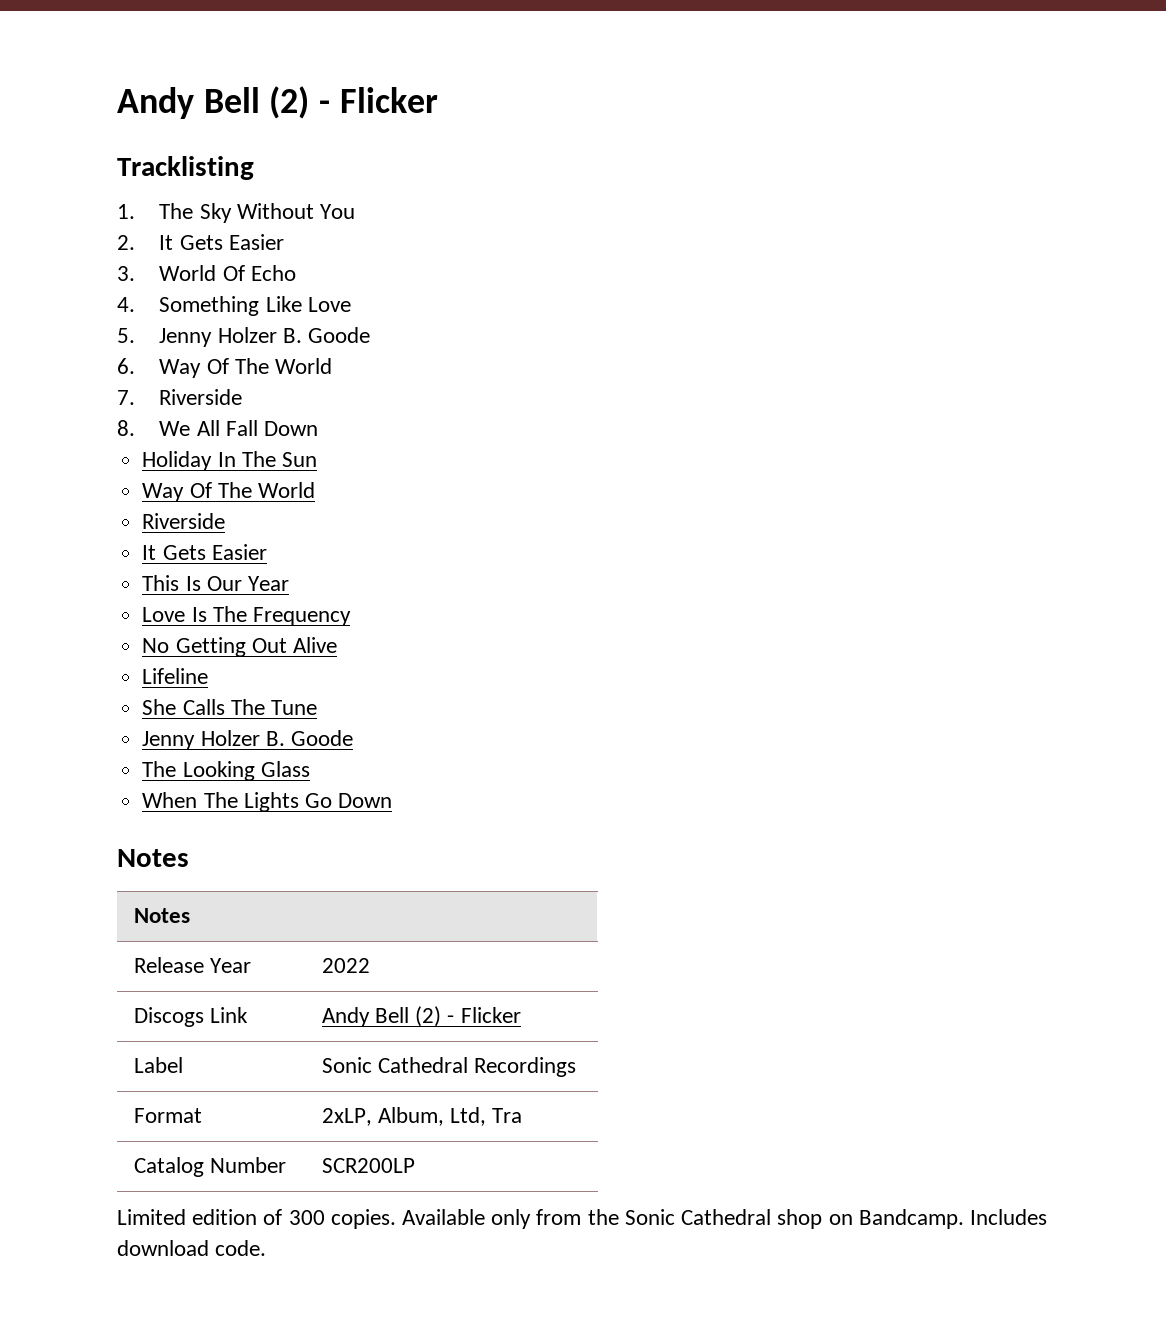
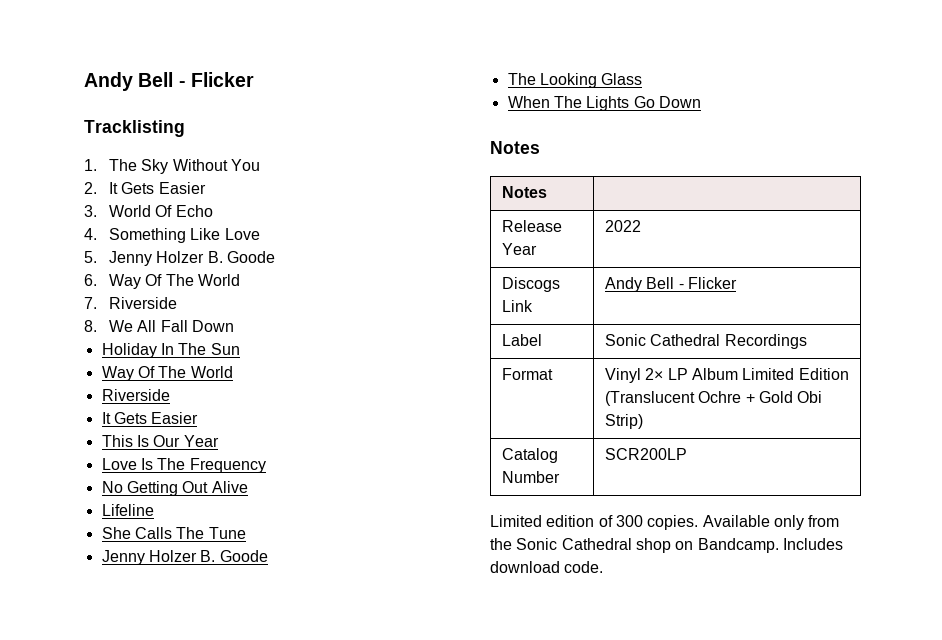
[117,86,310,119] Andy Bell (2) -> [84,72,174,91] Andy Bell
[415,1006,442,1027] (2) -> (675, 283) none
[321,1107,523,1126] 2xLP, Album, Ltd, Tra -> [604,368,849,383] [604,391,823,406] [604,414,643,429] Vinyl 2× LP Album Limited Edition (Translucent Ochre + Gold Obi Strip)

